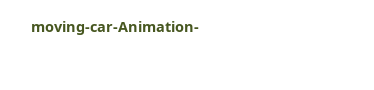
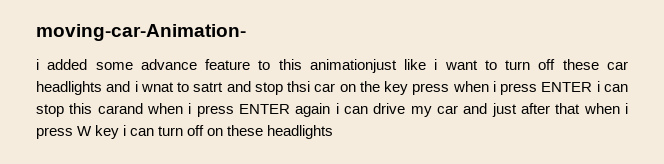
(199, 28) none -> [36,59,628,73] [36,81,628,95] [36,103,628,117] [36,125,334,139] // i added some advance feature to this animationjust like i want to turn off these car headlights and i wnat to satrt and stop thsi car on the key press when i press ENTER i can stop this carand when i press ENTER again i can drive my car and just after that when i press W key i can turn off on these headlights

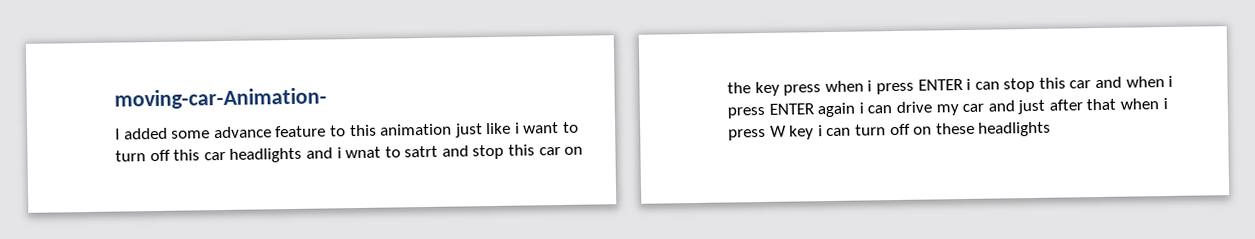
[36,59,39,70] i -> [115,128,120,140] I
[309,59,397,73] animationjust -> [380,123,483,138] animation just
[562,59,599,70] these -> [173,149,201,161] this
[287,81,311,92] thsi -> [508,144,536,156] this
[97,103,143,114] carand -> [1069,76,1123,89] car and

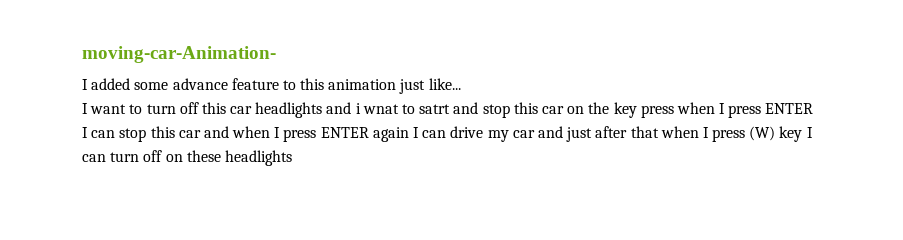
[486,122,520,135] like i -> [428,78,461,90] [82,103,88,114] like... // I
[867,78,972,95] i press ENTER i -> [719,103,814,118] [82,127,88,138] I press ENTER I
[1168,75,1174,87] i -> [274,127,281,138] I
[858,102,864,114] i -> [413,127,420,138] I
[1162,97,1168,110] [728,125,823,141] i press W key i -> [702,126,813,142] I press (W) key I

